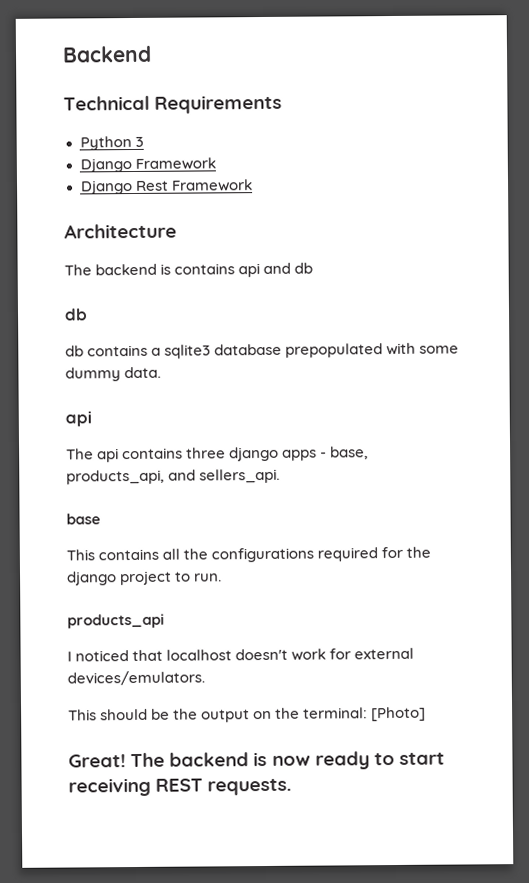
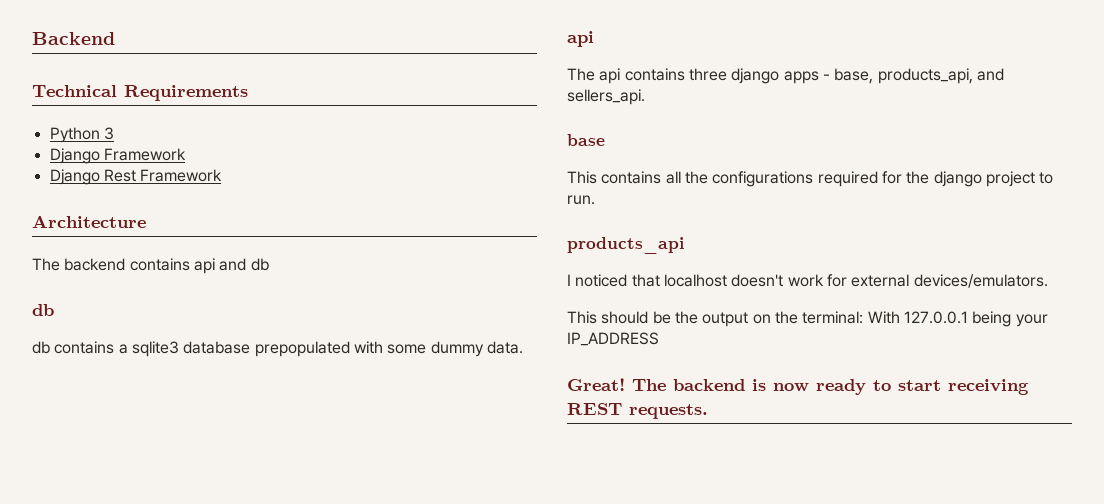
[160,263,172,275] is -> (126, 264) none
[371,706,427,722] [Photo] -> [867,311,1048,327] [567,332,659,346] With 127.0.0.1 being your IP_ADDRESS

